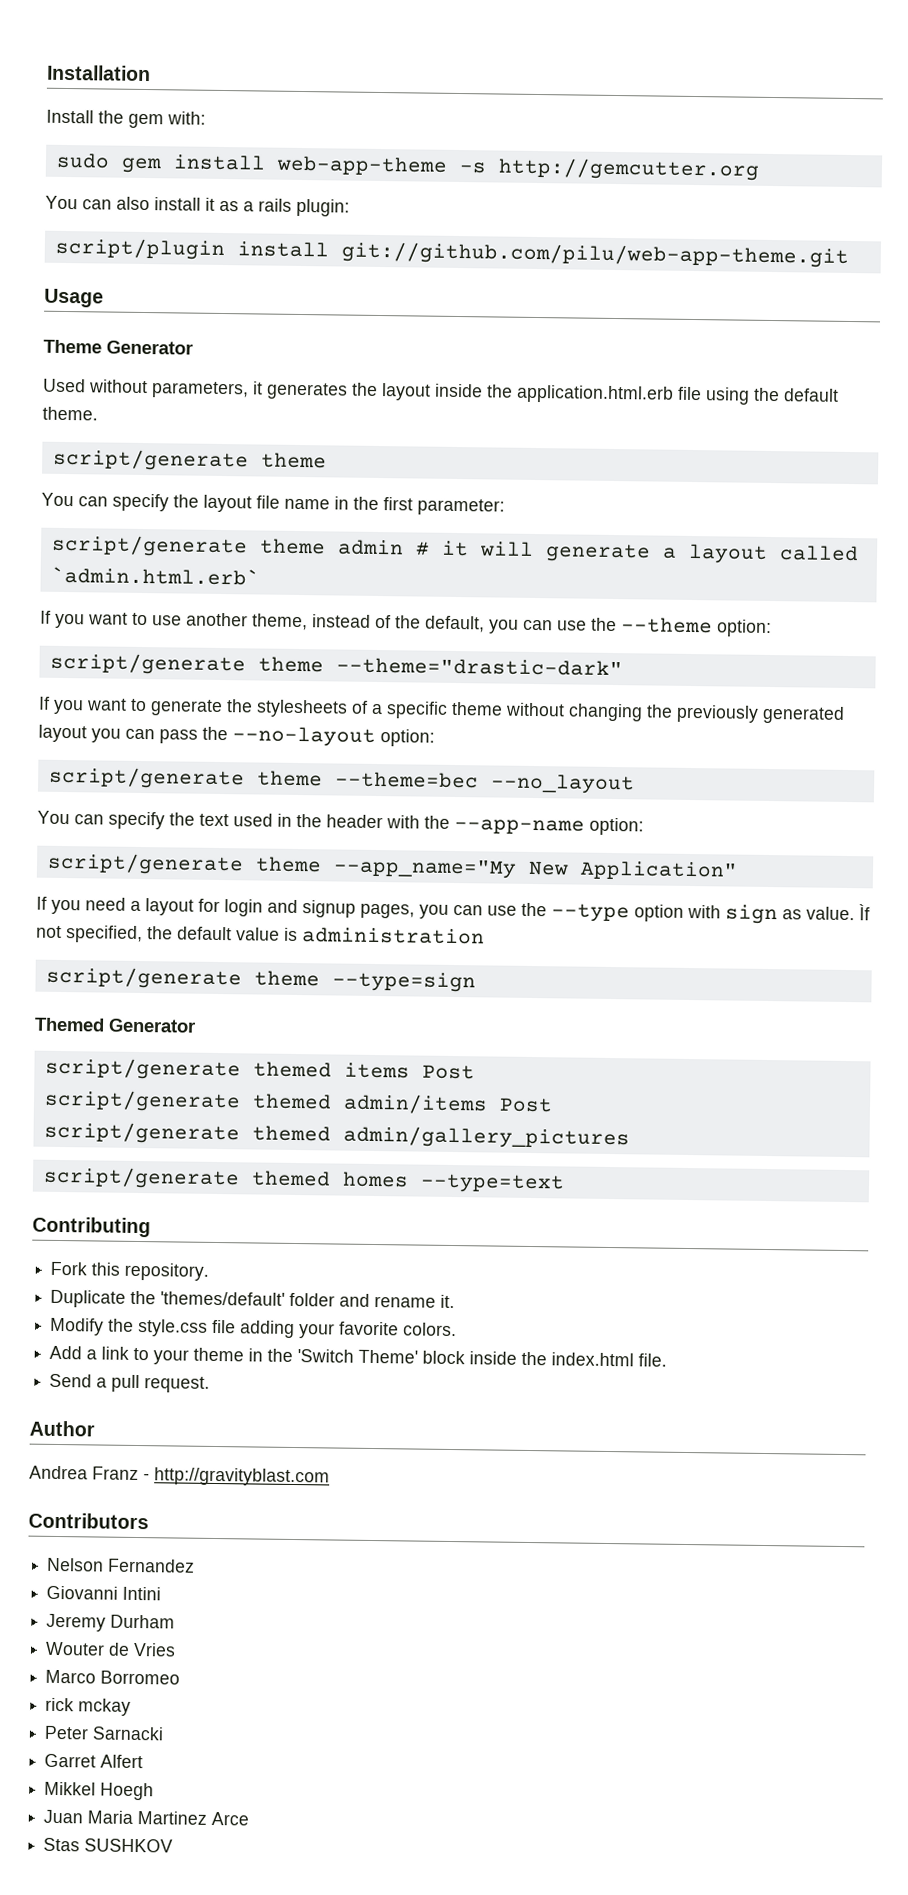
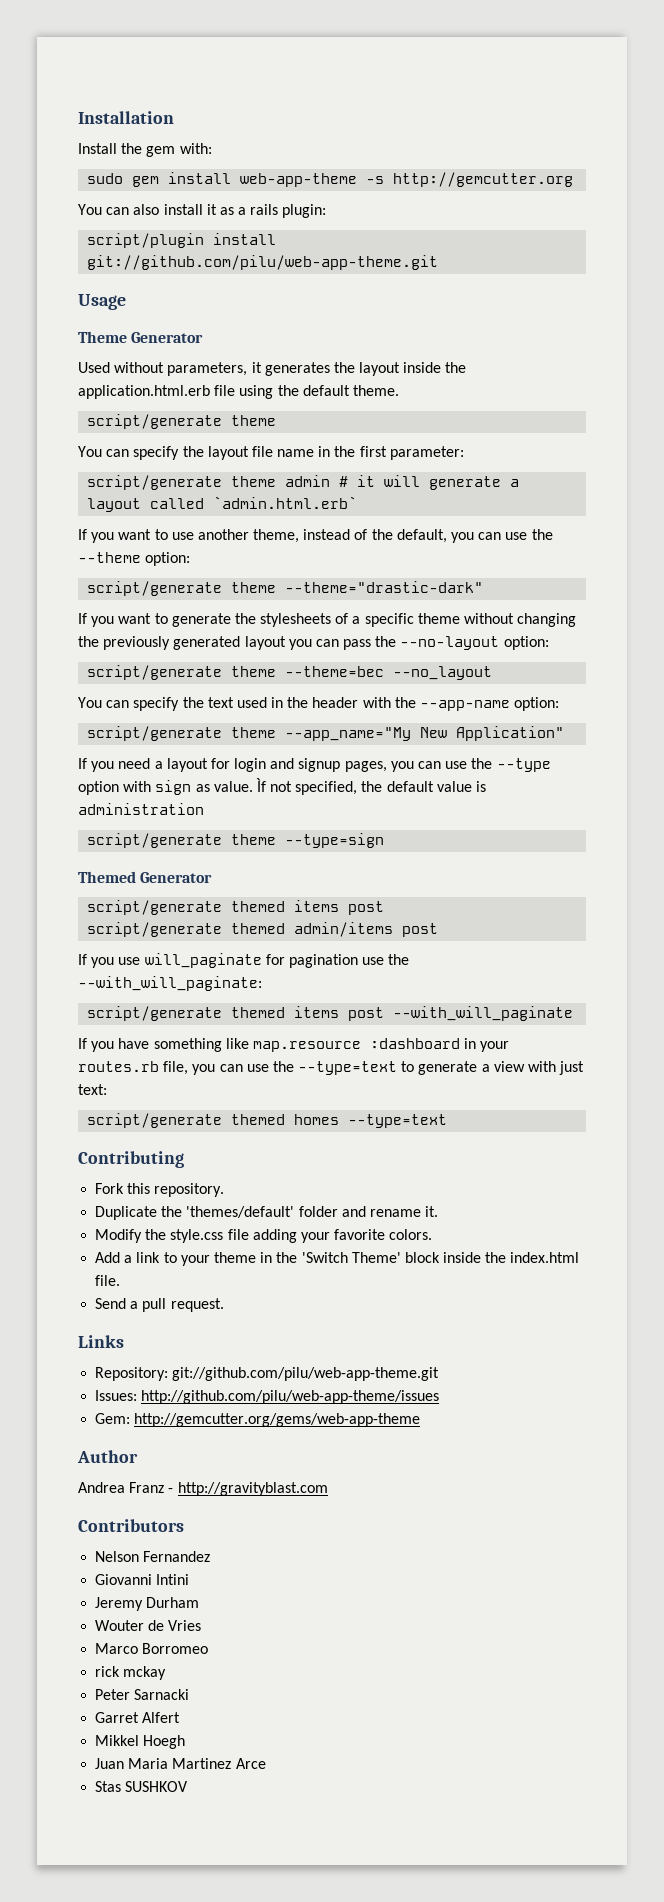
[421,1064,475,1080] Post -> [348,901,385,915] post
[498,1097,553,1113] [43,1121,630,1150] Post // script/generate themed admin/gallery_pictures -> [402,923,439,937] [78,953,410,968] [78,976,262,991] [87,1006,574,1021] [78,1038,510,1052] [78,1061,585,1075] [78,1084,107,1095] post // If you use will_paginate for pagination use the --with_will_paginate: // script/generate themed items post --with_will_paginate // If you have something like map.resource :dashboard in your routes.rb file, you can use the --type=text to generate a view with just text:
(211, 1384) none -> [78,1335,124,1348] [95,1367,440,1381] [95,1390,440,1404] [95,1413,421,1427] // Links // Repository: git://github.com/pilu/web-app-theme.git // Issues: http://github.com/pilu/web-app-theme/issues // Gem: http://gemcutter.org/gems/web-app-theme

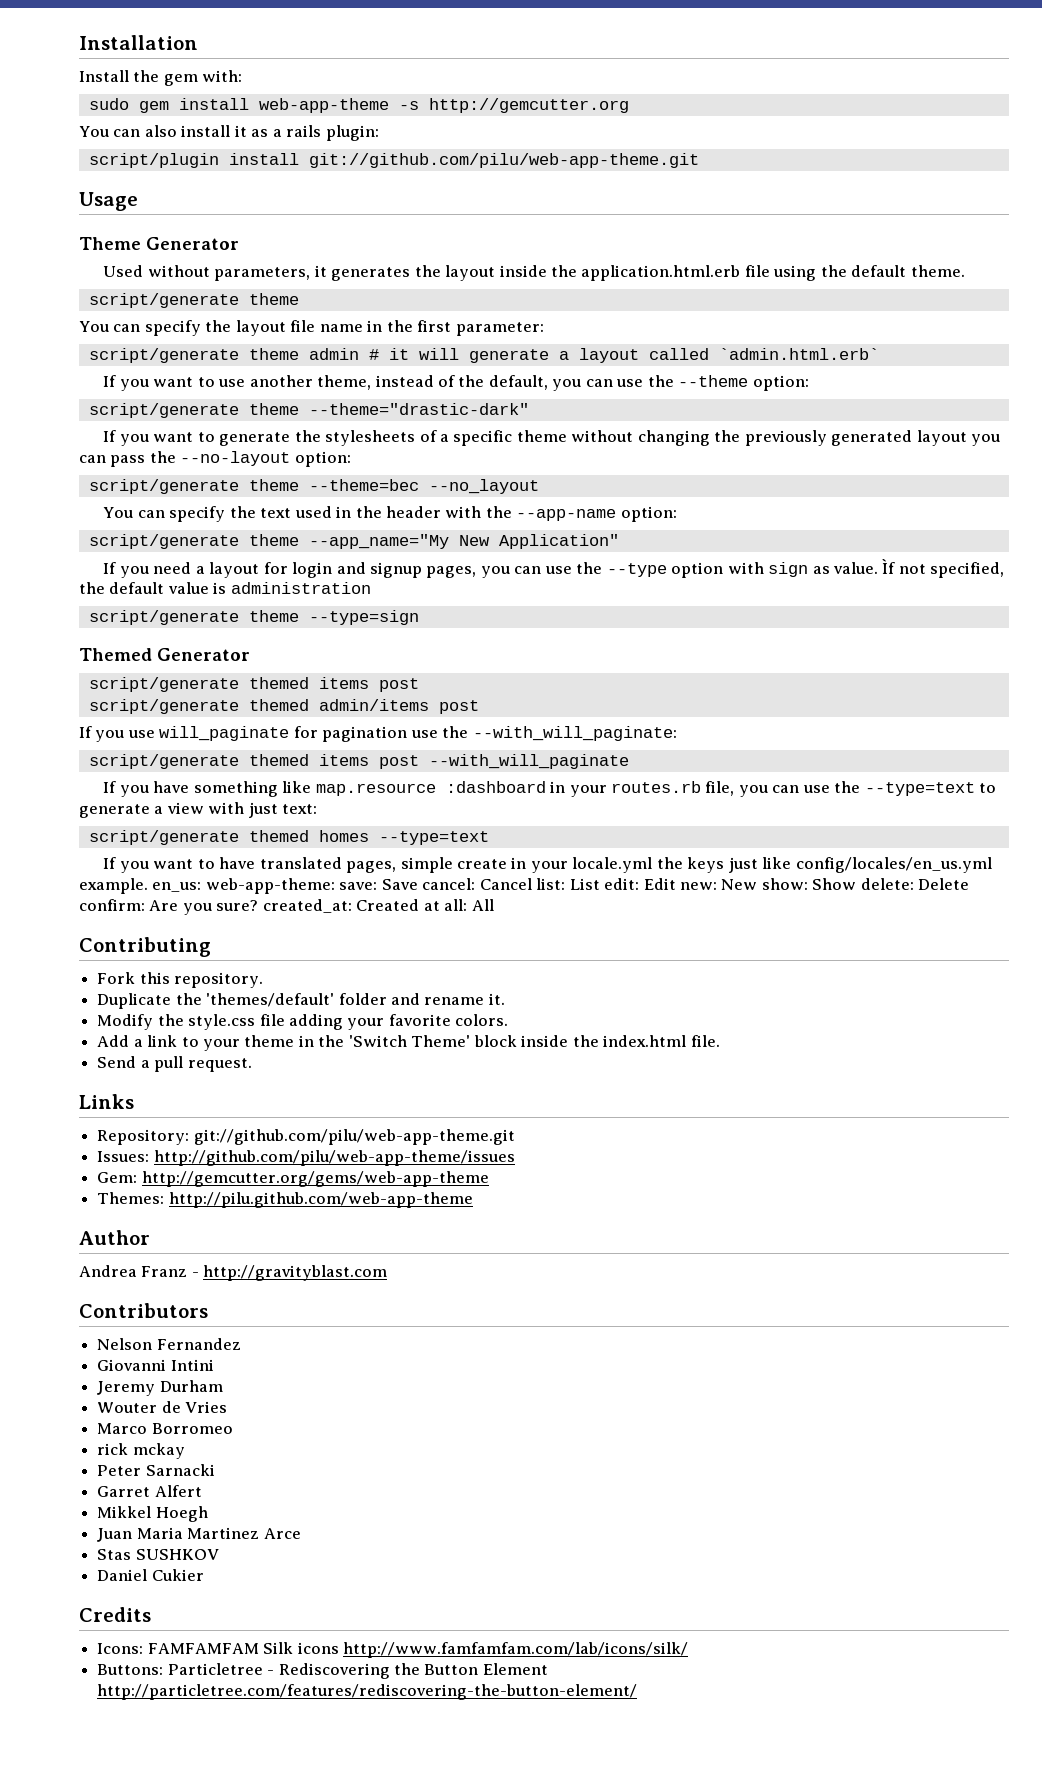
(448, 1121) none -> [103,857,992,873] [79,878,970,894] [79,899,494,915] // If you want to have translated pages, simple create in your locale.yml the keys just like config/locales/en_us.yml example. en_us: web-app-theme: save: Save cancel: Cancel list: List edit: Edit new: New show: Show delete: Delete confirm: Are you sure? created_at: Created at all: All
(421, 1420) none -> [97,1192,473,1208] // Themes: http://pilu.github.com/web-app-theme
(189, 1786) none -> [97,1569,204,1581] [79,1607,151,1622] [97,1642,688,1658] [97,1663,548,1679] [97,1684,638,1700] // Daniel Cukier // Credits // Icons: FAMFAMFAM Silk icons http://www.famfamfam.com/lab/icons/silk/ // Buttons: Particletree - Rediscovering the Button Element http://particletree.com/features/rediscovering-the-button-element/

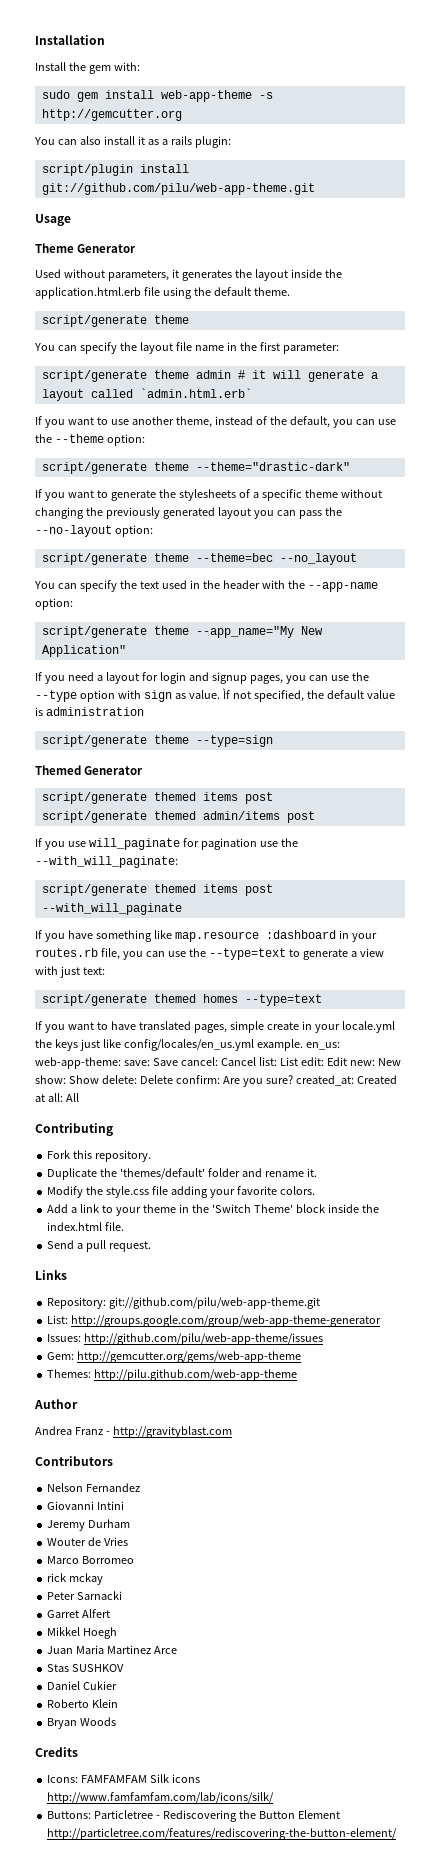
(515, 1137) none -> [47,1315,382,1327] // List: http://groups.google.com/group/web-app-theme-generator
(204, 1575) none -> [47,1699,119,1708] [47,1717,117,1729] // Roberto Klein // Bryan Woods

